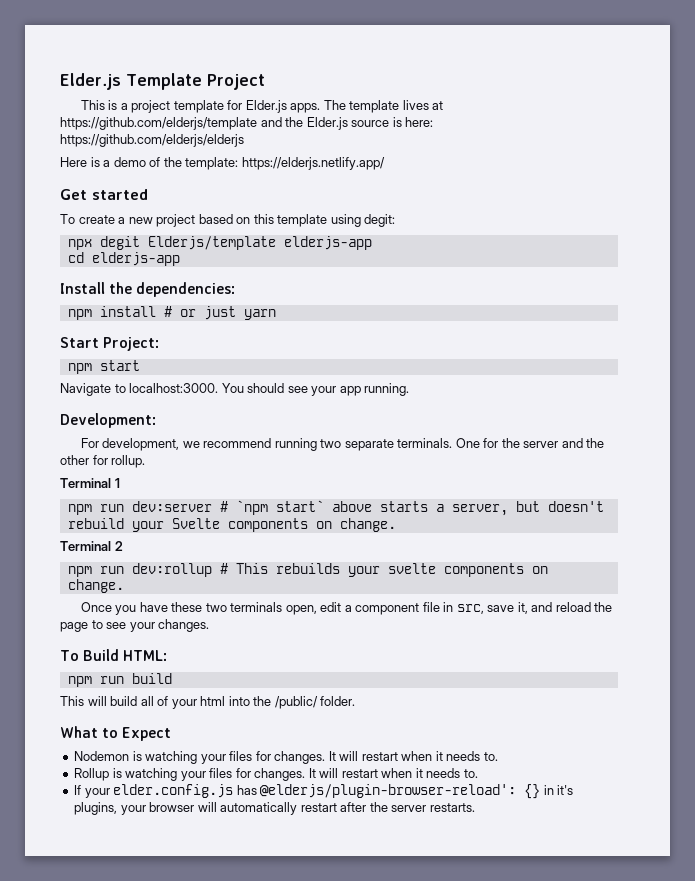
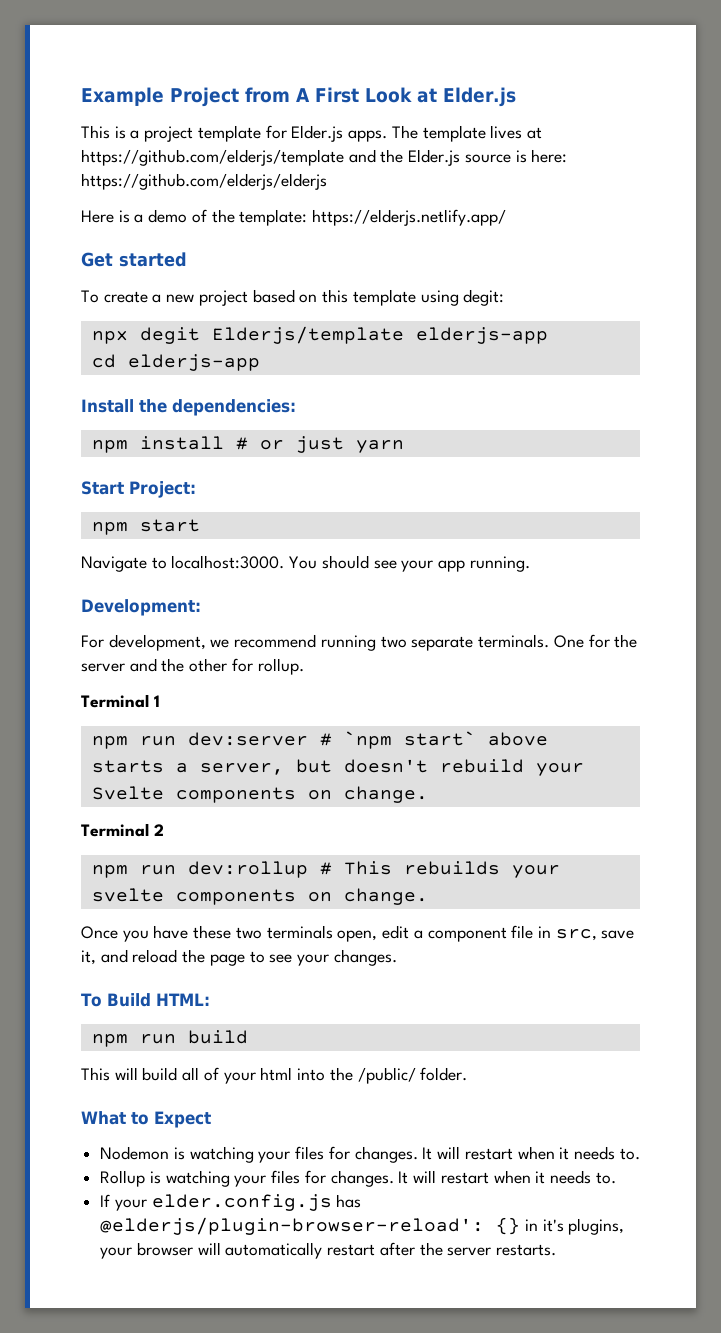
[60,73,265,90] Elder.js Template Project -> [81,87,516,107] Example Project from A First Look at Elder.js

